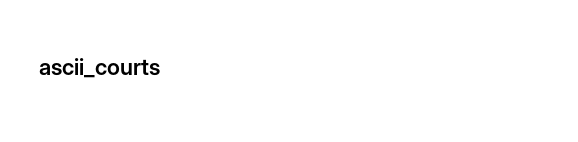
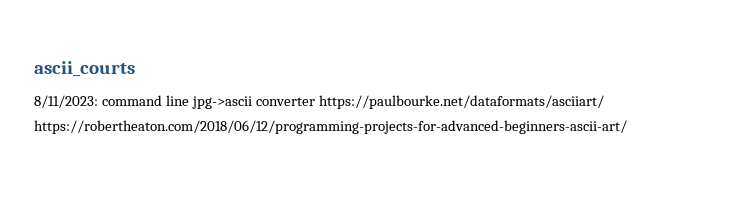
(160, 68) none -> [34,95,604,109] [34,120,627,134] // 8/11/2023: command line jpg->ascii converter https://paulbourke.net/dataformats/asciiart/ https://robertheaton.com/2018/06/12/programming-projects-for-advanced-beginners-ascii-art/

